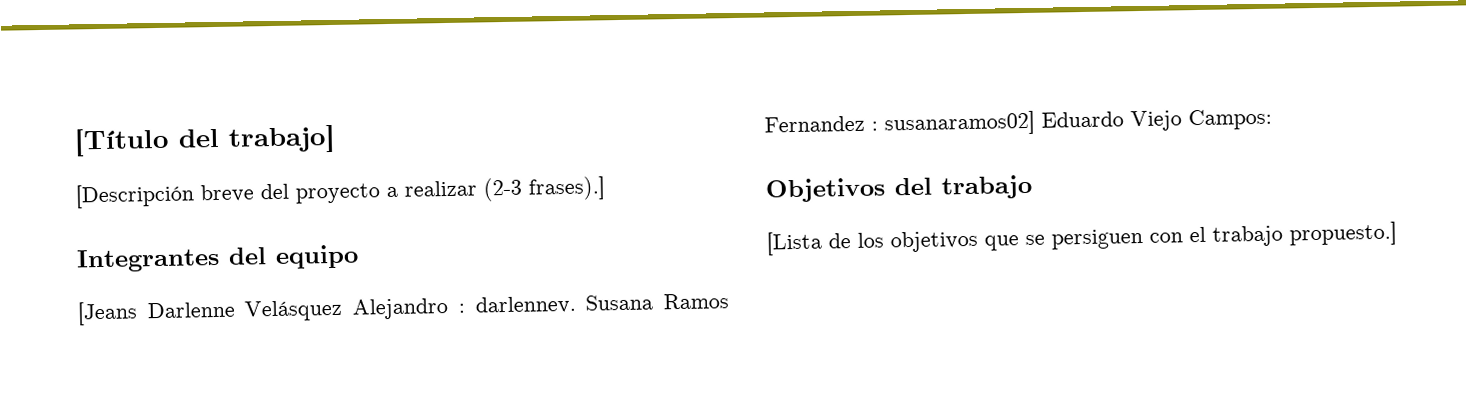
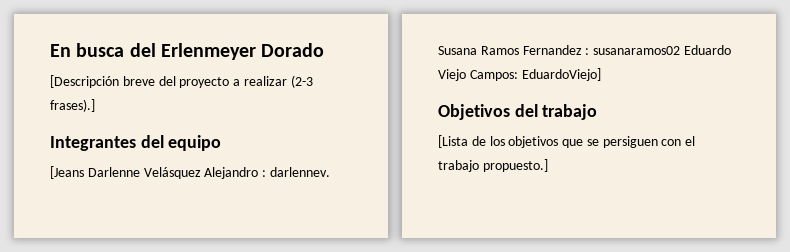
[74,124,336,157] [Título del trabajo] -> [50,43,325,60] En busca del Erlenmeyer Dorado
[884,110,1035,137] susanaramos02] -> [593,46,681,55] susanaramos02
(1272, 119) none -> [521,68,601,81] EduardoViejo]

